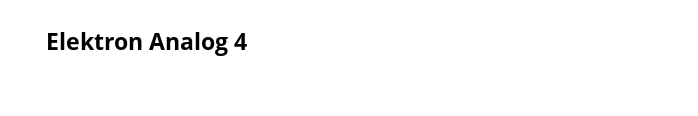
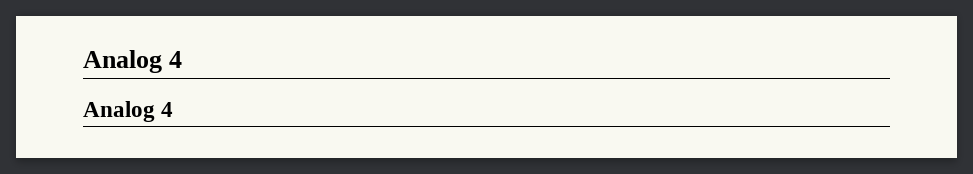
[46,32,248,56] Elektron Analog 4 -> [83,50,183,73] [83,101,174,122] Analog 4 // Analog 4

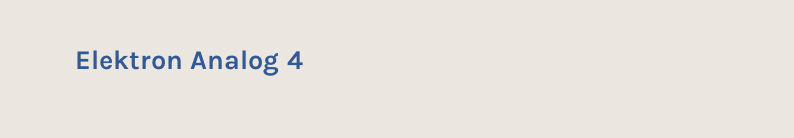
[83,50,183,73] [83,101,174,122] Analog 4 // Analog 4 -> [75,50,303,76] Elektron Analog 4

